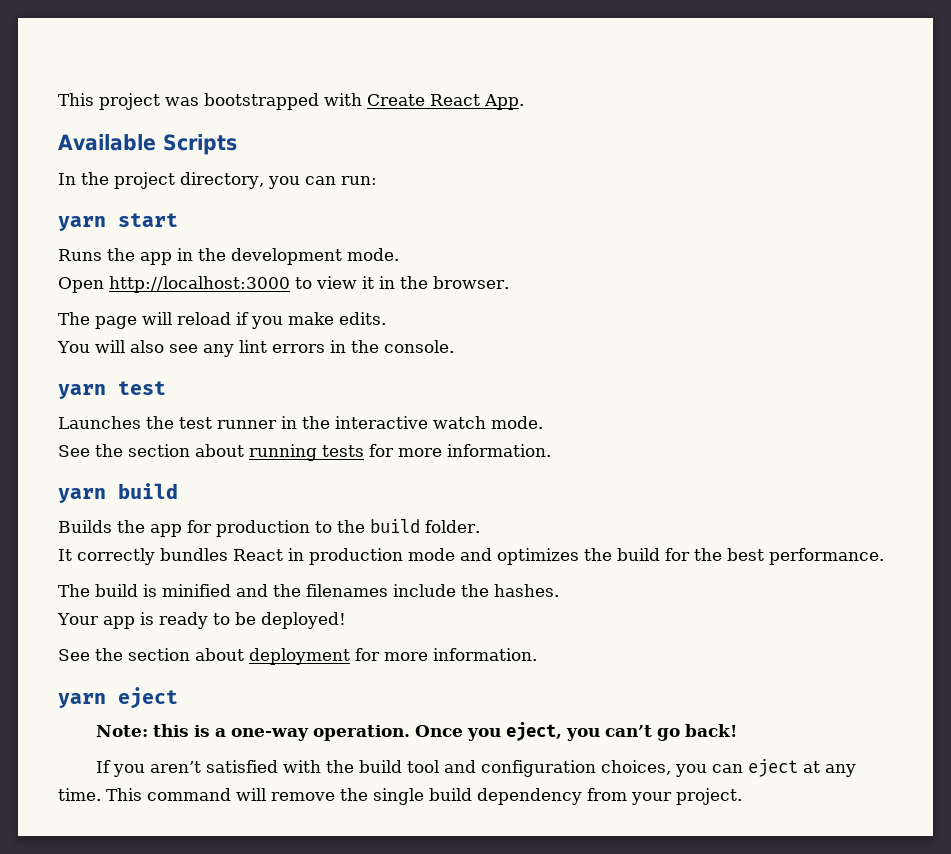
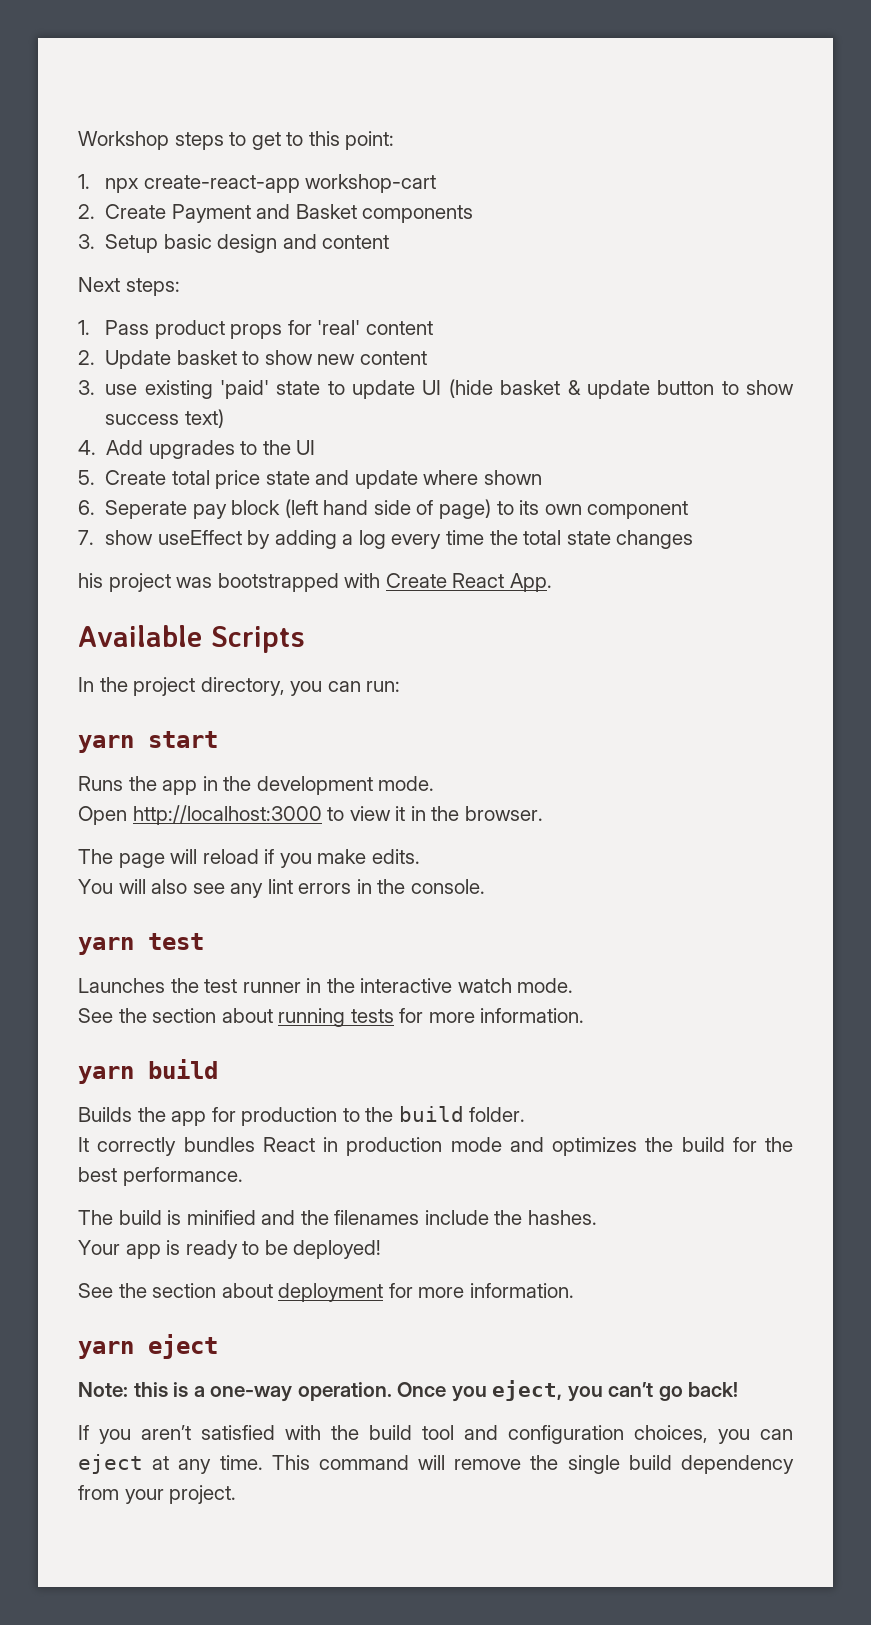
[58,93,94,106] This -> [78,131,395,150] [78,174,437,193] [78,204,474,223] [78,234,390,253] [78,277,180,296] [78,320,433,339] [78,350,427,369] [78,379,795,399] [105,409,224,428] [78,440,316,459] [78,470,542,489] [78,499,689,519] [78,530,694,549] [78,573,103,588] Workshop steps to get to this point: // 1. npx create-react-app workshop-cart // 2. Create Payment and Basket components // 3. Setup basic design and content // Next steps: // 1. Pass product props for 'real' content // 2. Update basket to show new content // 3. use existing 'paid' state to update UI (hide basket & update button to show success text) // 4. Add upgrades to the UI // 5. Create total price state and update where shown // 6. Seperate pay block (left hand side of page) to its own component // 7. show useEffect by adding a log every time the total state changes // his

